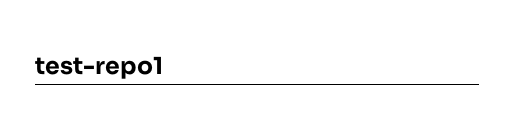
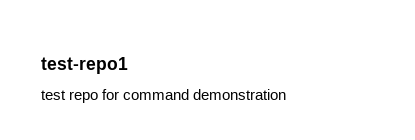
(163, 67) none -> [41,89,287,103] // test repo for command demonstration

